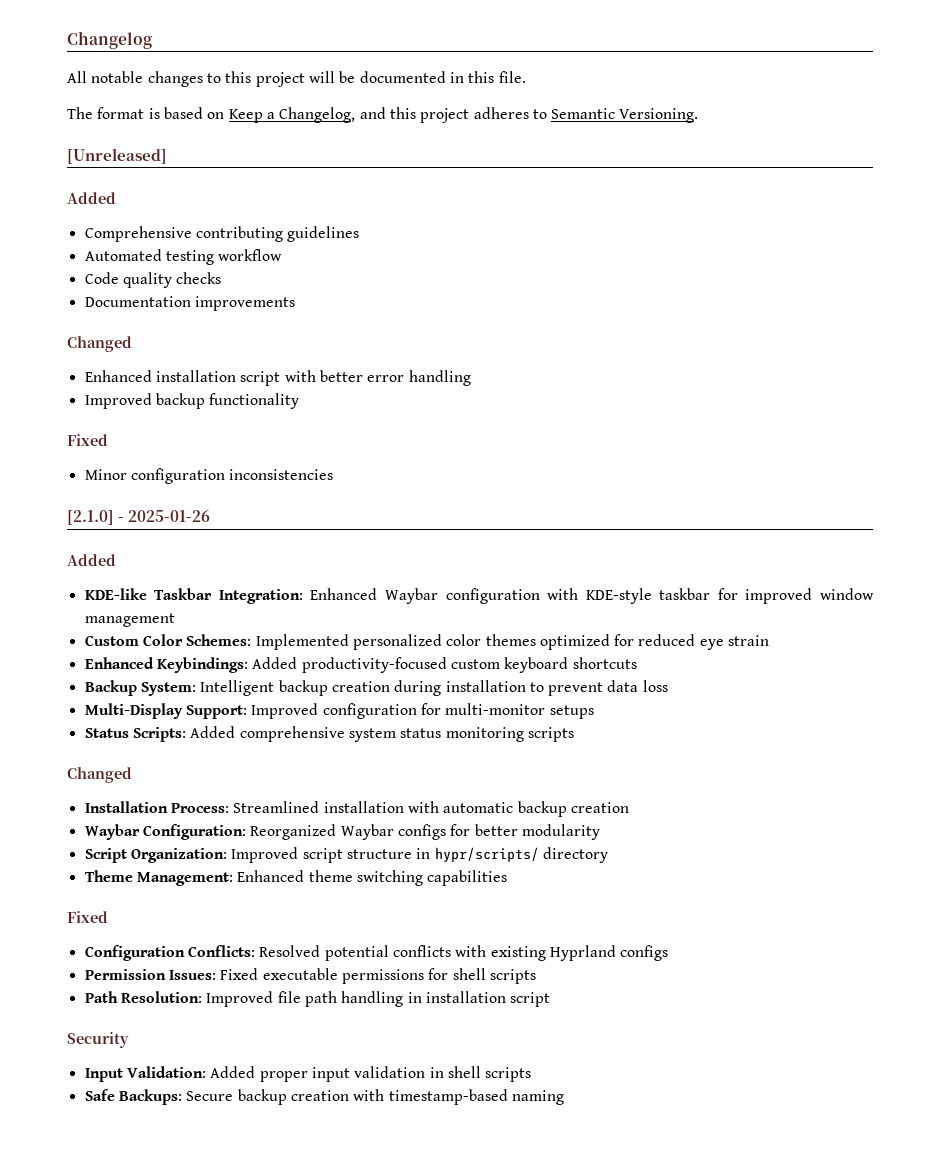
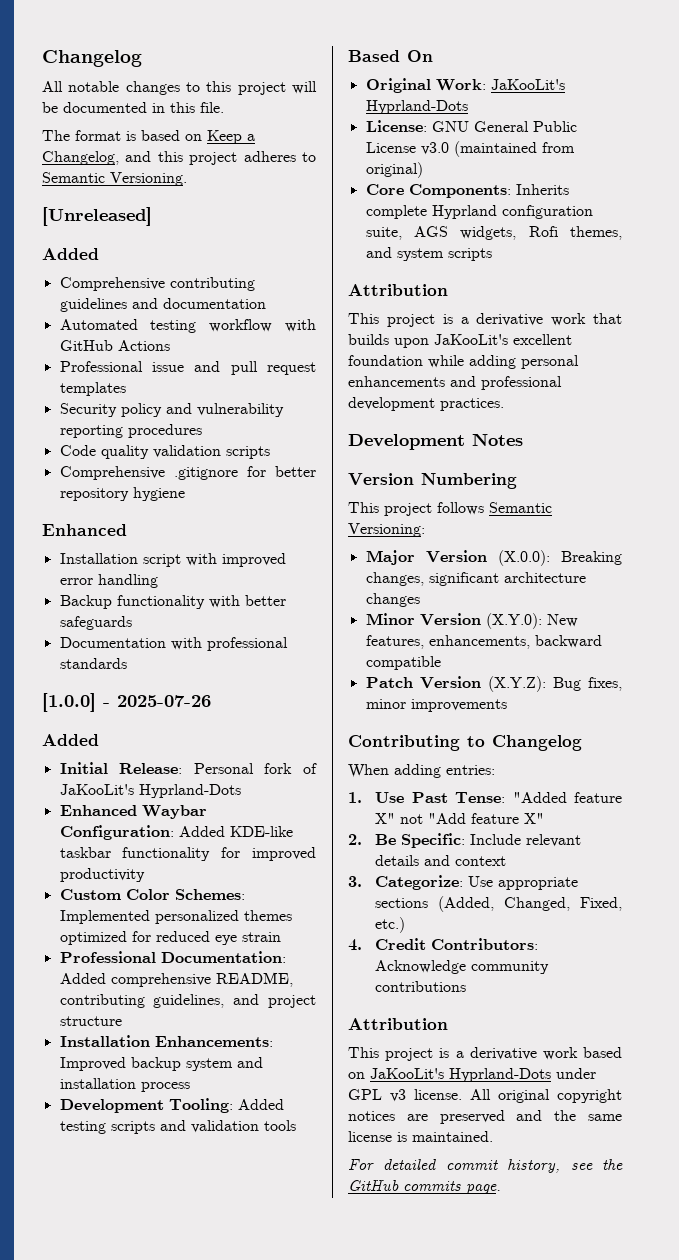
(360, 234) none -> [131,298,266,309] and documentation
[84,272,222,288] [84,296,295,311] [67,336,132,352] [84,370,236,382] // Code quality checks // Documentation improvements // Changed // Enhanced installation -> [284,319,316,332] [59,340,170,351] [59,361,316,375] [59,382,126,396] [59,403,284,417] [59,424,202,438] [59,445,270,459] [59,466,316,480] [59,487,185,501] [42,524,127,536] [59,553,138,564] with GitHub Actions // Professional issue and pull request templates // Security policy and vulnerability reporting procedures // Code quality validation scripts // Comprehensive .gitignore for better repository hygiene // Enhanced // Installation
[319,370,363,382] better -> [221,553,286,567] improved
[84,393,300,409] [67,434,108,446] [84,468,334,484] [67,510,211,525] [67,554,116,566] [84,588,875,604] [84,613,175,627] Improved backup functionality // Fixed // Minor configuration inconsistencies // [2.1.0] - 2025-01-26 // Added // KDE-like Taskbar Integration: Enhanced Waybar configuration with KDE-style taskbar for improved window management -> [59,595,286,609] [59,616,132,630] [59,637,288,651] [59,658,127,669] [42,693,211,712] [42,734,99,746] [59,762,317,774] [59,784,241,798] [59,805,207,819] [59,825,293,840] [59,847,316,861] [59,868,145,882] Backup functionality with better safeguards // Documentation with professional standards // [1.0.0] - 2025-07-26 // Added // Initial Release: Personal fork of JaKooLit's Hyprland-Dots // Enhanced Waybar Configuration: Added KDE-like taskbar functionality for improved productivity
[446,634,482,646] color -> (239, 917) none
[84,657,637,673] [84,680,668,696] [84,703,594,719] [84,726,574,742] [67,767,132,783] [84,801,629,817] [84,824,600,840] [84,847,608,863] [84,870,508,886] [67,911,108,923] [84,945,669,961] [84,968,536,984] [84,991,551,1007] [67,1032,129,1048] [84,1066,532,1082] [84,1089,564,1105] Enhanced Keybindings: Added productivity-focused custom keyboard shortcuts // Backup System: Intelligent backup creation during installation to prevent data loss // Multi-Display Support: Improved configuration for multi-monitor setups // Status Scripts: Added comprehensive system status monitoring scripts // Changed // Installation Process: Streamlined installation with automatic backup creation // Waybar Configuration: Reorganized Waybar configs for better modularity // Script Organization: Improved script structure in hypr/scripts/ directory // Theme Management: Enhanced theme switching capabilities // Fixed // Configuration Conflicts: Resolved potential conflicts with existing Hyprland configs // Permission Issues: Fixed executable permissions for shell scripts // Path Resolution: Improved file path handling in installation script // Security // Input Validation: Added proper input validation in shell scripts // Safe Backups: Secure backup creation with timestamp-based naming -> [59,951,286,963] [59,972,293,987] [59,994,316,1008] [59,1016,122,1026] [59,1035,273,1047] [59,1057,263,1071] [59,1078,190,1092] [59,1098,284,1113] [59,1120,296,1134] [348,50,433,62] [365,78,565,93] [365,100,468,114] [365,120,577,132] [365,141,575,157] [365,162,423,178] [365,184,569,198] [365,205,593,219] [365,226,622,240] [365,247,492,261] [348,284,448,296] [348,313,622,327] [348,334,572,348] [348,355,579,369] [348,376,562,390] [348,397,504,411] [348,433,523,450] [348,473,517,489] [348,502,552,516] [348,523,425,537] [365,550,622,566] [365,572,586,586] [365,593,420,607] [365,613,578,629] [365,635,602,649] [365,656,441,670] [365,676,622,692] [365,699,507,712] [348,735,582,751] [348,764,495,778] [348,792,622,803] [375,813,545,824] [348,833,582,848] [375,855,507,866] [348,875,579,890] [375,896,622,912] [375,917,406,933] [348,938,539,951] [375,960,550,974] [375,981,467,992] [348,1018,448,1030] [348,1047,622,1061] [348,1068,596,1082] [348,1089,622,1103] [348,1110,622,1124] [348,1131,493,1142] [348,1159,623,1173] [348,1180,501,1194] Professional Documentation: Added comprehensive README, contributing guidelines, and project structure // Installation Enhancements: Improved backup system and installation process // Development Tooling: Added testing scripts and validation tools // Based On // Original Work: JaKooLit's Hyprland-Dots // License: GNU General Public License v3.0 (maintained from original) // Core Components: Inherits complete Hyprland configuration suite, AGS widgets, Rofi themes, and system scripts // Attribution // This project is a derivative work that builds upon JaKooLit's excellent foundation while adding personal enhancements and professional development practices. // Development Notes // Version Numbering // This project follows Semantic Versioning: // Major Version (X.0.0): Breaking changes, significant architecture changes // Minor Version (X.Y.0): New features, enhancements, backward compatible // Patch Version (X.Y.Z): Bug fixes, minor improvements // Contributing to Changelog // When adding entries: // 1. Use Past Tense: "Added feature X" not "Add feature X" // 2. Be Specific: Include relevant details and context // 3. Categorize: Use appropriate sections (Added, Changed, Fixed, etc.) // 4. Credit Contributors: Acknowledge community contributions // Attribution // This project is a derivative work based on JaKooLit's Hyprland-Dots under GPL v3 license. All original copyright notices are preserved and the same license is maintained. // For detailed commit history, see the GitHub commits page.

